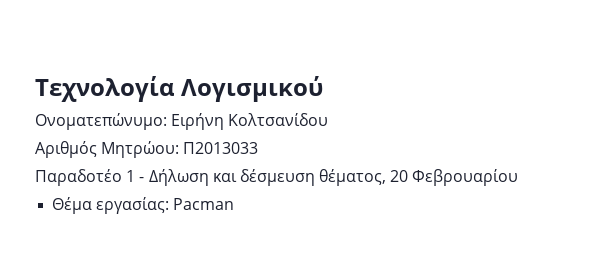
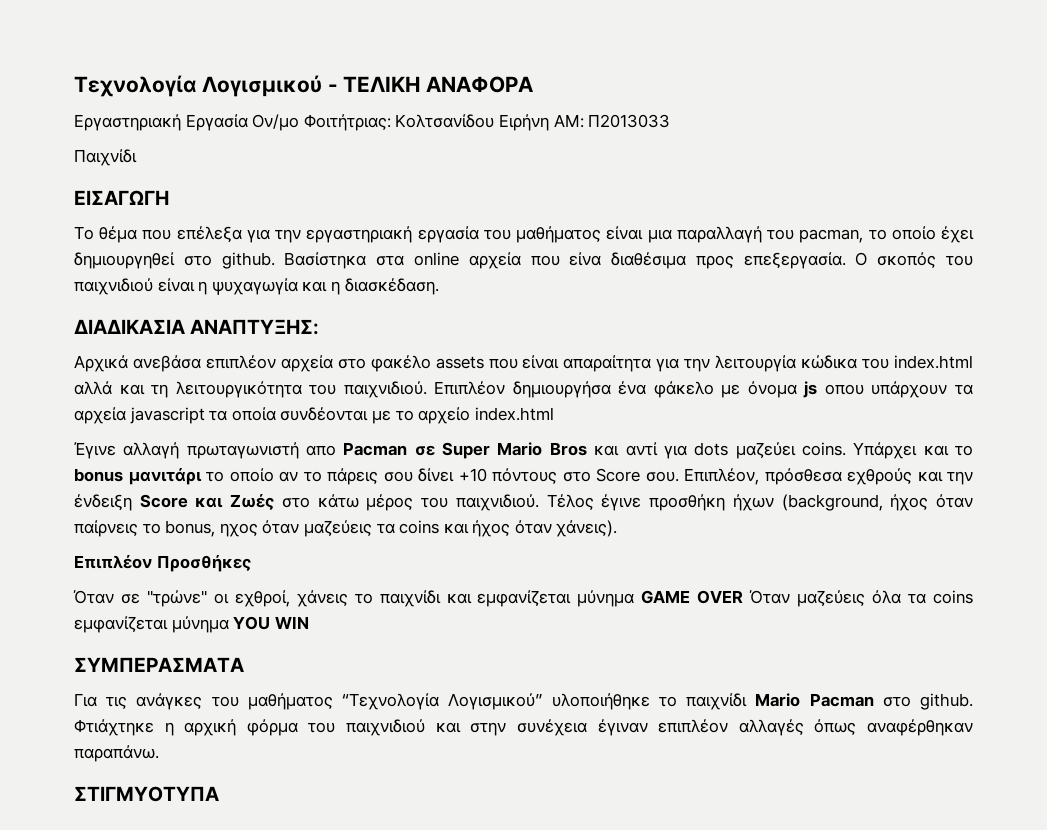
[35,113,329,130] [35,141,259,158] [35,169,519,186] [52,197,235,214] // Ονοματεπώνυμο: Ειρήνη Κολτσανίδου // Αριθμός Μητρώου: Π2013033 // Παραδοτέο 1 - Δήλωση και δέσμευση θέματος, 20 Φεβρουαρίου // Θέμα εργασίας: Pacman -> [327,76,534,93] [74,114,671,131] [74,149,137,166] [74,190,169,205] [74,226,975,243] [74,252,974,269] [74,278,439,295] [74,319,320,335] [74,355,973,372] [74,381,973,398] [74,407,554,424] [74,442,974,459] [74,468,973,485] [74,494,974,511] [74,520,618,537] [74,555,251,572] [73,590,973,607] [74,616,309,633] [74,657,244,672] [74,693,973,710] [74,719,973,736] [74,745,159,762] [74,786,219,802] - ΤΕΛΙΚΗ ΑΝΑΦΟΡΑ // Εργαστηριακή Εργασία Ον/μο Φοιτήτριας: Κολτσανίδου Ειρήνη ΑΜ: Π2013033 // Παιχνίδι // ΕΙΣΑΓΩΓΗ // Το θέμα που επέλεξα για την εργαστηριακή εργασία του μαθήματος είναι μια παραλλαγή του pacman, το οποίο έχει δημιουργηθεί στο github. Βασίστηκα στα online αρχεία που είνα διαθέσιμα προς επεξεργασία. Ο σκοπός του παιχνιδιού είναι η ψυχαγωγία και η διασκέδαση. // ΔΙΑΔΙΚΑΣΙΑ ΑΝΑΠΤΥΞΗΣ: // Αρχικά ανεβάσα επιπλέον αρχεία στο φακέλο assets που είναι απαραίτητα για την λειτουργία κώδικα του index.html αλλά και τη λειτουργικότητα του παιχνιδιού. Επιπλέον δημιουργήσα ένα φάκελο με όνομα js οπου υπάρχουν τα αρχεία javascript τα οποία συνδέονται με το αρχείο index.html // Έγινε αλλαγή πρωταγωνιστή απο Pacman σε Super Mario Bros και αντί για dots μαζεύει coins. Υπάρχει και το bonus μανιτάρι το οποίο αν το πάρεις σου δίνει +10 πόντους στο Score σου. Επιπλέον, πρόσθεσα εχθρούς και την ένδειξη Score και Ζωές στο κάτω μέρος του παιχνιδιού. Τέλος έγινε προσθήκη ήχων (background, ήχος όταν παίρνεις το bonus, ηχος όταν μαζεύεις τα coins και ήχος όταν χάνεις). // Επιπλέον Προσθήκες // Όταν σε "τρώνε" οι εχθροί, χάνεις το παιχνίδι και εμφανίζεται μύνημα GAME OVER Όταν μαζεύεις όλα τα coins εμφανίζεται μύνημα YOU WIN // ΣΥΜΠΕΡΑΣΜΑΤΑ // Για τις ανάγκες του μαθήματος “Τεχνολογία Λογισμικού” υλοποιήθηκε το παιχνίδι Mario Pacman στο github. Φτιάχτηκε η αρχική φόρμα του παιχνιδιού και στην συνέχεια έγιναν επιπλέον αλλαγές όπως αναφέρθηκαν παραπάνω. // ΣΤΙΓΜΥΟΤΥΠΑ

